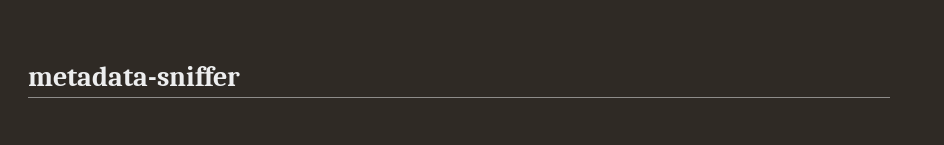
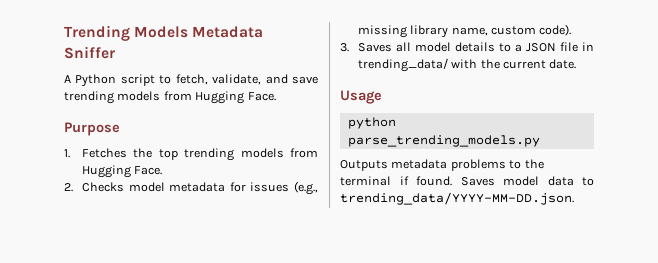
[28,66,240,86] metadata-sniffer -> [64,25,264,41] [64,46,115,59] [64,74,318,87] [64,91,276,104] [64,122,120,136] [64,148,318,161] [81,165,163,178] [64,181,318,195] [357,24,572,38] [340,42,594,52] [357,58,577,72] [340,90,382,104] [347,117,396,129] [347,135,540,147] [340,159,544,171] [340,176,594,186] [340,192,574,205] Trending Models Metadata Sniffer // A Python script to fetch, validate, and save trending models from Hugging Face. // Purpose // 1. Fetches the top trending models from Hugging Face. // 2. Checks model metadata for issues (e.g., missing library name, custom code). // 3. Saves all model details to a JSON file in trending_data/ with the current date. // Usage // python parse_trending_models.py // Outputs metadata problems to the terminal if found. Saves model data to trending_data/YYYY-MM-DD.json.

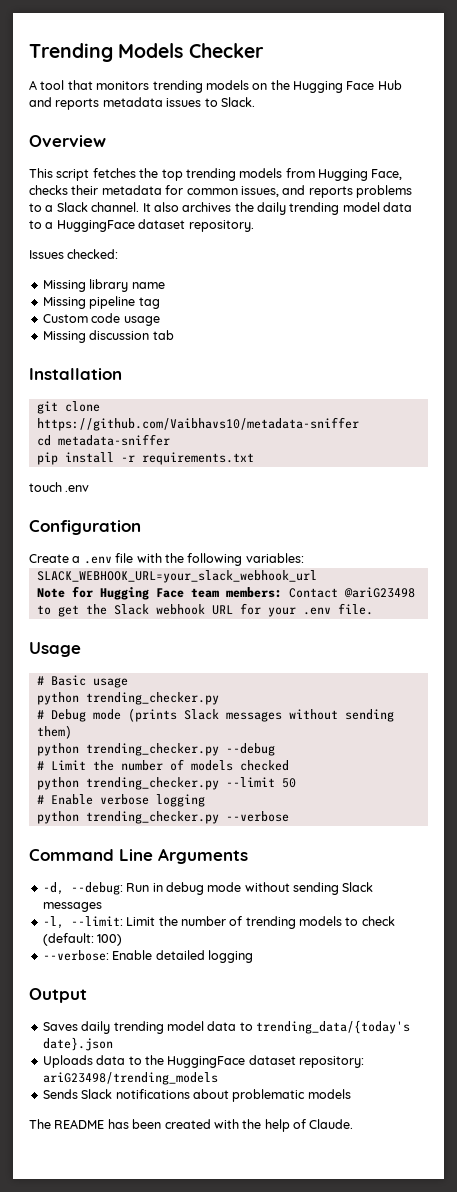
[192,26,264,38] [64,46,115,59] Metadata Sniffer -> [188,43,264,58] Checker
[75,74,318,87] [64,91,276,104] [64,122,120,136] [64,148,127,158] Python script to fetch, validate, and save trending models from Hugging Face. // Purpose // 1. Fetches -> [40,80,402,93] [29,97,255,110] [29,135,106,147] [29,168,136,181] tool that monitors trending models on the Hugging Face Hub and reports metadata issues to Slack. // Overview // This script fetches
[134,166,163,175] [64,181,318,195] [357,24,572,38] [340,42,594,52] [357,58,577,72] [340,90,382,104] [347,117,396,129] [347,135,540,147] [340,159,544,171] [340,176,594,186] [340,192,574,205] Face. // 2. Checks model metadata for issues (e.g., missing library name, custom code). // 3. Saves all model details to a JSON file in trending_data/ with the current date. // Usage // python parse_trending_models.py // Outputs metadata problems to the terminal if found. Saves model data to trending_data/YYYY-MM-DD.json. -> [371,169,403,180] [29,185,412,198] [29,202,413,215] [29,219,254,232] [29,249,119,259] [42,279,165,292] [42,296,160,309] [42,313,160,326] [42,330,174,343] [29,368,122,380] [36,401,100,414] [36,417,359,431] [36,434,170,446] [36,452,254,465] [29,482,90,492] [29,520,141,535] [29,553,304,566] [36,570,317,583] [36,586,415,600] [36,603,373,617] [29,642,81,657] [36,675,128,688] [36,692,219,705] [36,708,394,722] [36,725,72,739] [36,743,275,756] [36,759,289,771] [36,777,296,790] [36,794,205,807] [36,811,289,824] [29,848,248,864] [42,882,374,895] [42,902,102,912] [42,916,395,929] [42,933,123,946] [42,950,253,963] [29,988,87,1003] [42,1020,410,1034] [42,1037,113,1051] [42,1055,364,1068] [42,1072,218,1085] [42,1089,351,1102] [29,1119,354,1132] Face, checks their metadata for common issues, and reports problems to a Slack channel. It also archives the daily trending model data to a HuggingFace dataset repository. // Issues checked: // Missing library name // Missing pipeline tag // Custom code usage // Missing discussion tab // Installation // git clone https://github.com/Vaibhavs10/metadata-sniffer // cd metadata-sniffer // pip install -r requirements.txt // touch .env // Configuration // Create a .env file with the following variables: // SLACK_WEBHOOK_URL=your_slack_webhook_url // Note for Hugging Face team members: Contact @ariG23498 to get the Slack webhook URL for your .env file. // Usage // # Basic usage // python trending_checker.py // # Debug mode (prints Slack messages without sending them) // python trending_checker.py --debug // # Limit the number of models checked // python trending_checker.py --limit 50 // # Enable verbose logging // python trending_checker.py --verbose // Command Line Arguments // -d, --debug: Run in debug mode without sending Slack messages // -l, --limit: Limit the number of trending models to check (default: 100) // --verbose: Enable detailed logging // Output // Saves daily trending model data to trending_data/{today's date}.json // Uploads data to the HuggingFace dataset repository: ariG23498/trending_models // Sends Slack notifications about problematic models // The README has been created with the help of Claude.

